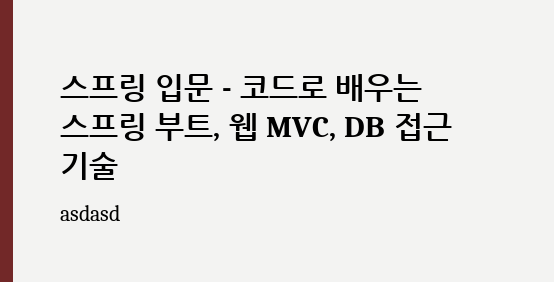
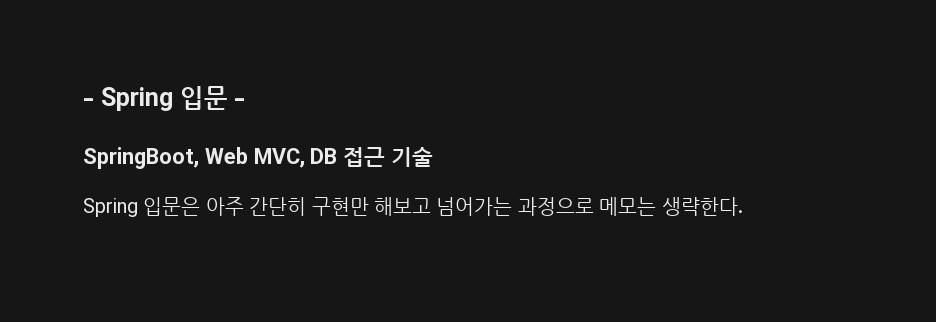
[60,74,147,102] 스프링 -> [83,87,173,111] - Spring
[240,74,423,102] [60,113,258,142] 코드로 배우는 스프링 부트, 웹 -> [83,147,248,169] // SpringBoot, Web
[60,205,120,221] asdasd -> [83,197,743,217] Spring 입문은 아주 간단히 구현만 해보고 넘어가는 과정으로 메모는 생략한다.

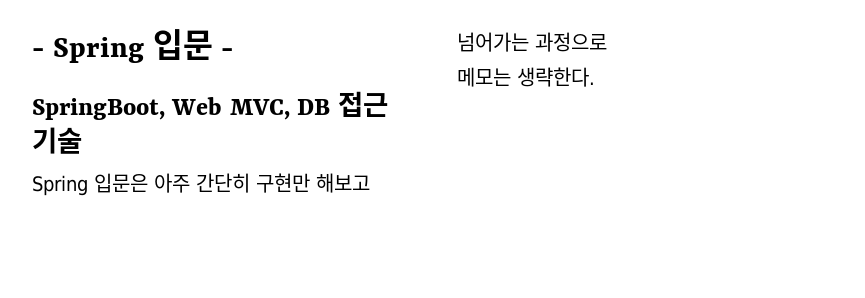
(594, 206) none -> (607, 42) //

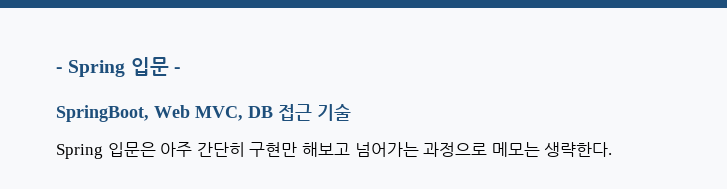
(607, 42) // -> (488, 149) none

